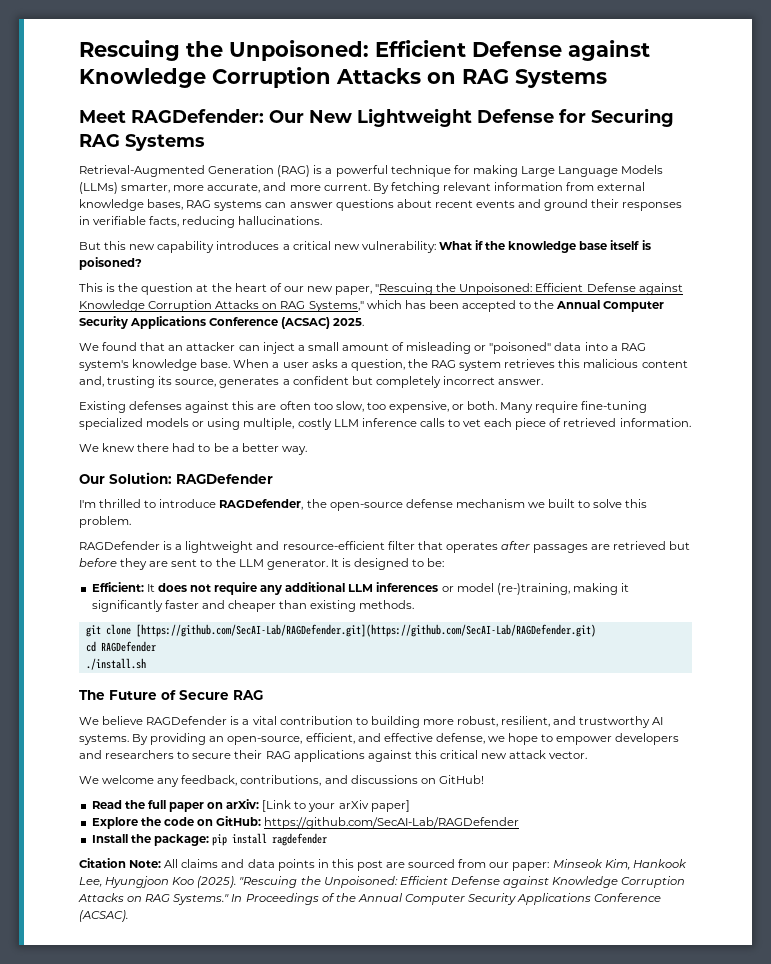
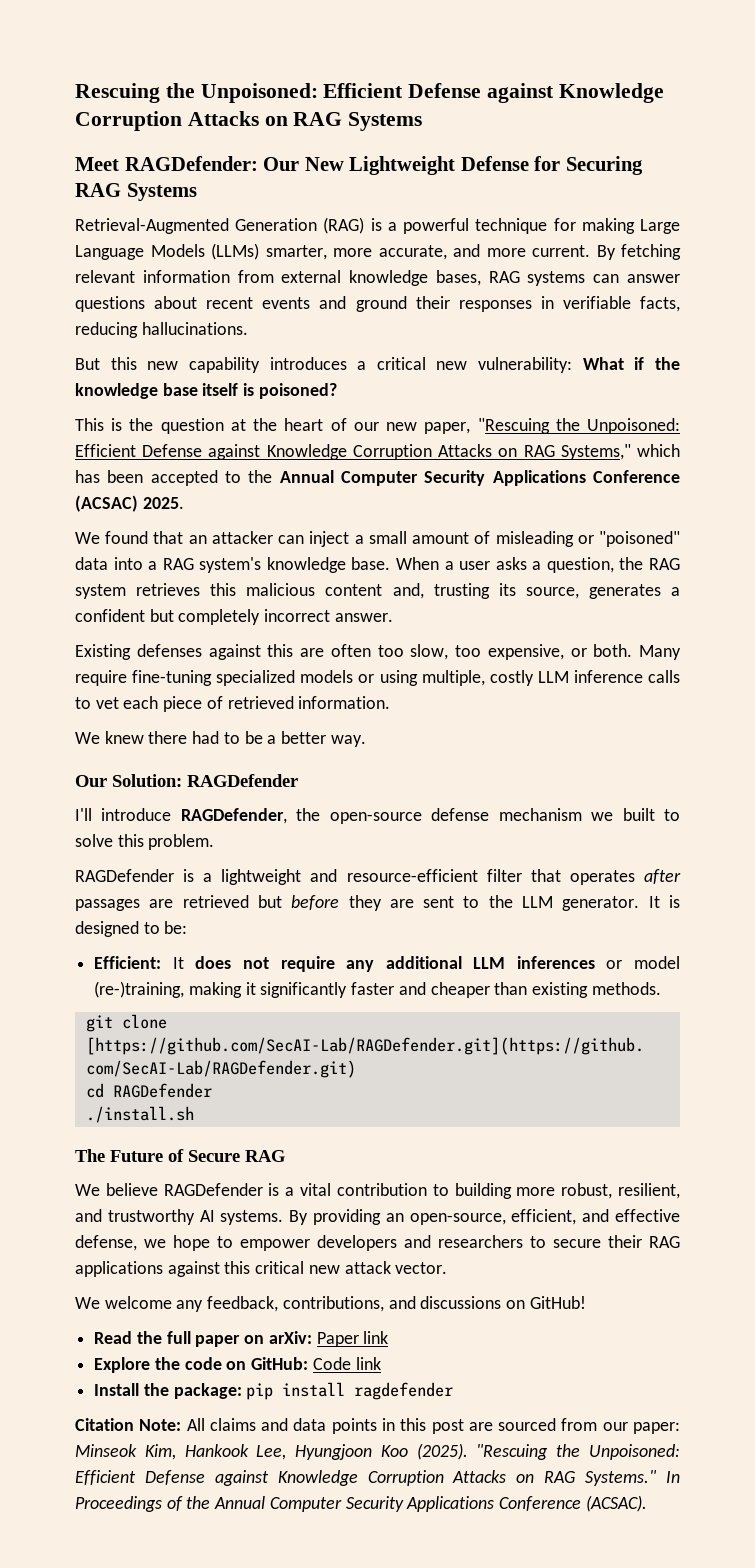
[79,499,157,508] I'm thrilled to -> [75,808,92,821] I'll
[262,800,410,812] [Link to your arXiv paper] -> [316,1331,389,1347] Paper link
[264,817,520,829] https://github.com/SecAI-Lab/RAGDefender -> [312,1357,381,1370] Code link

